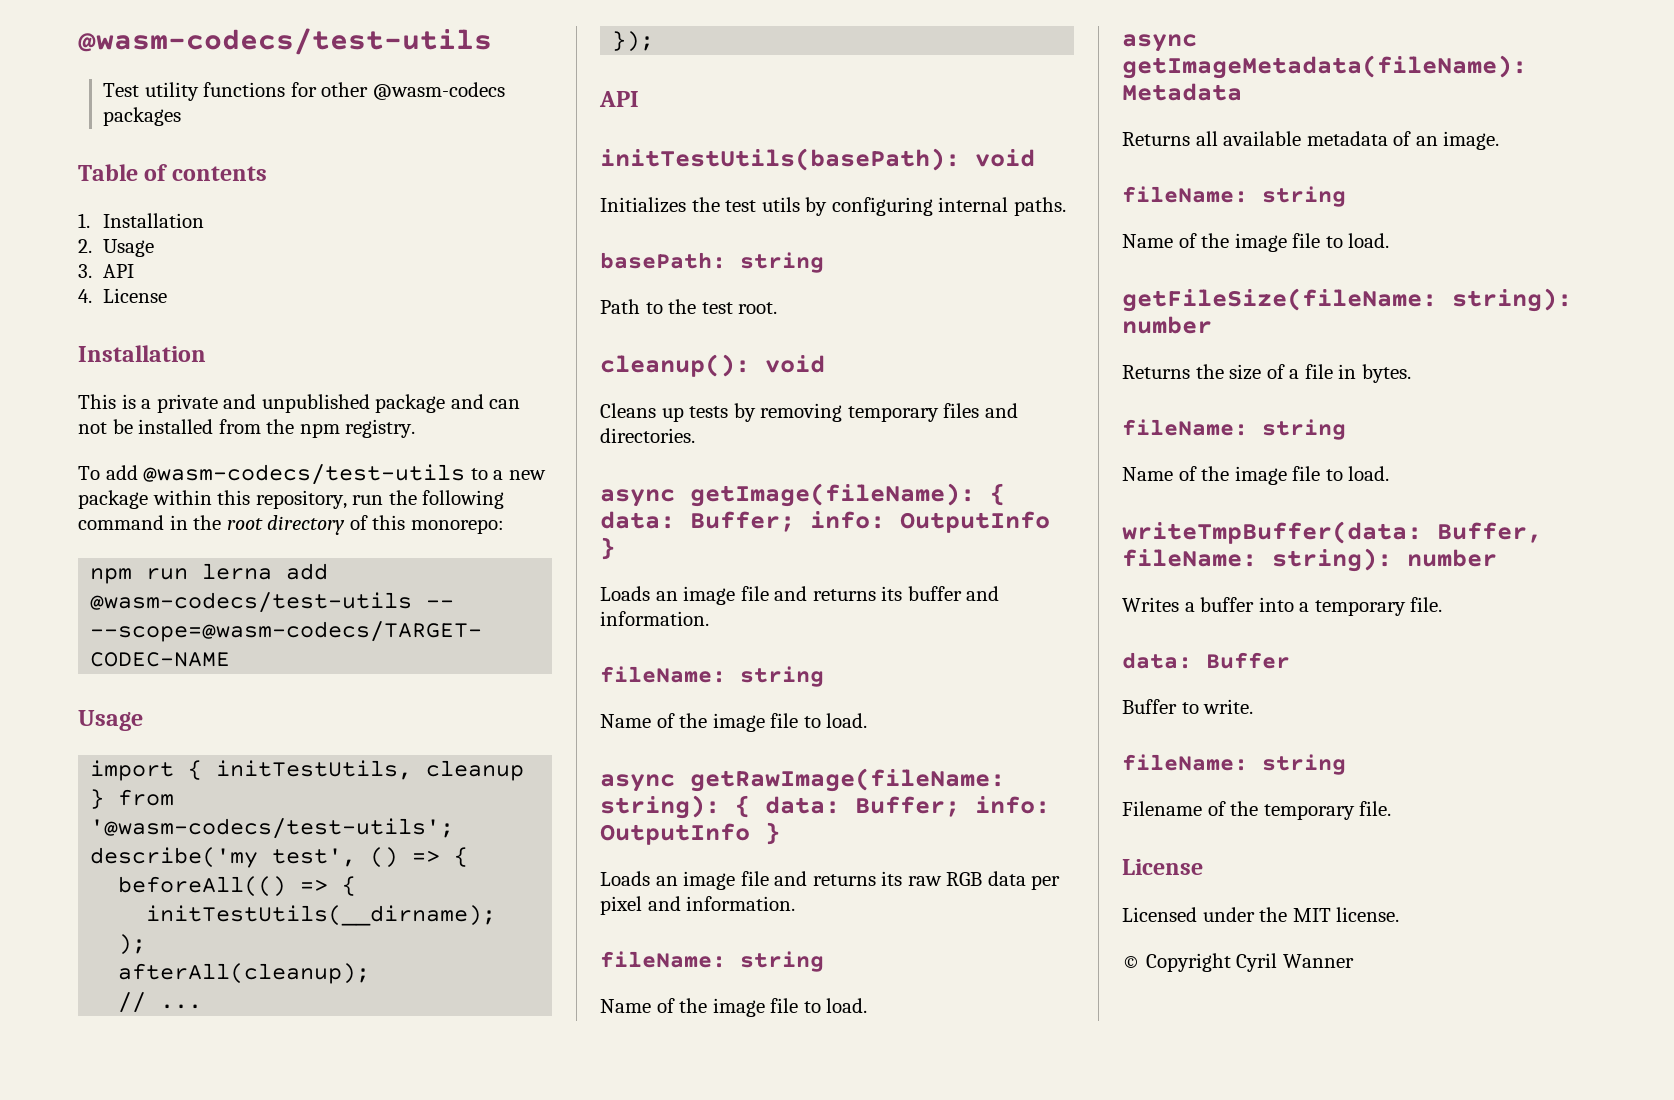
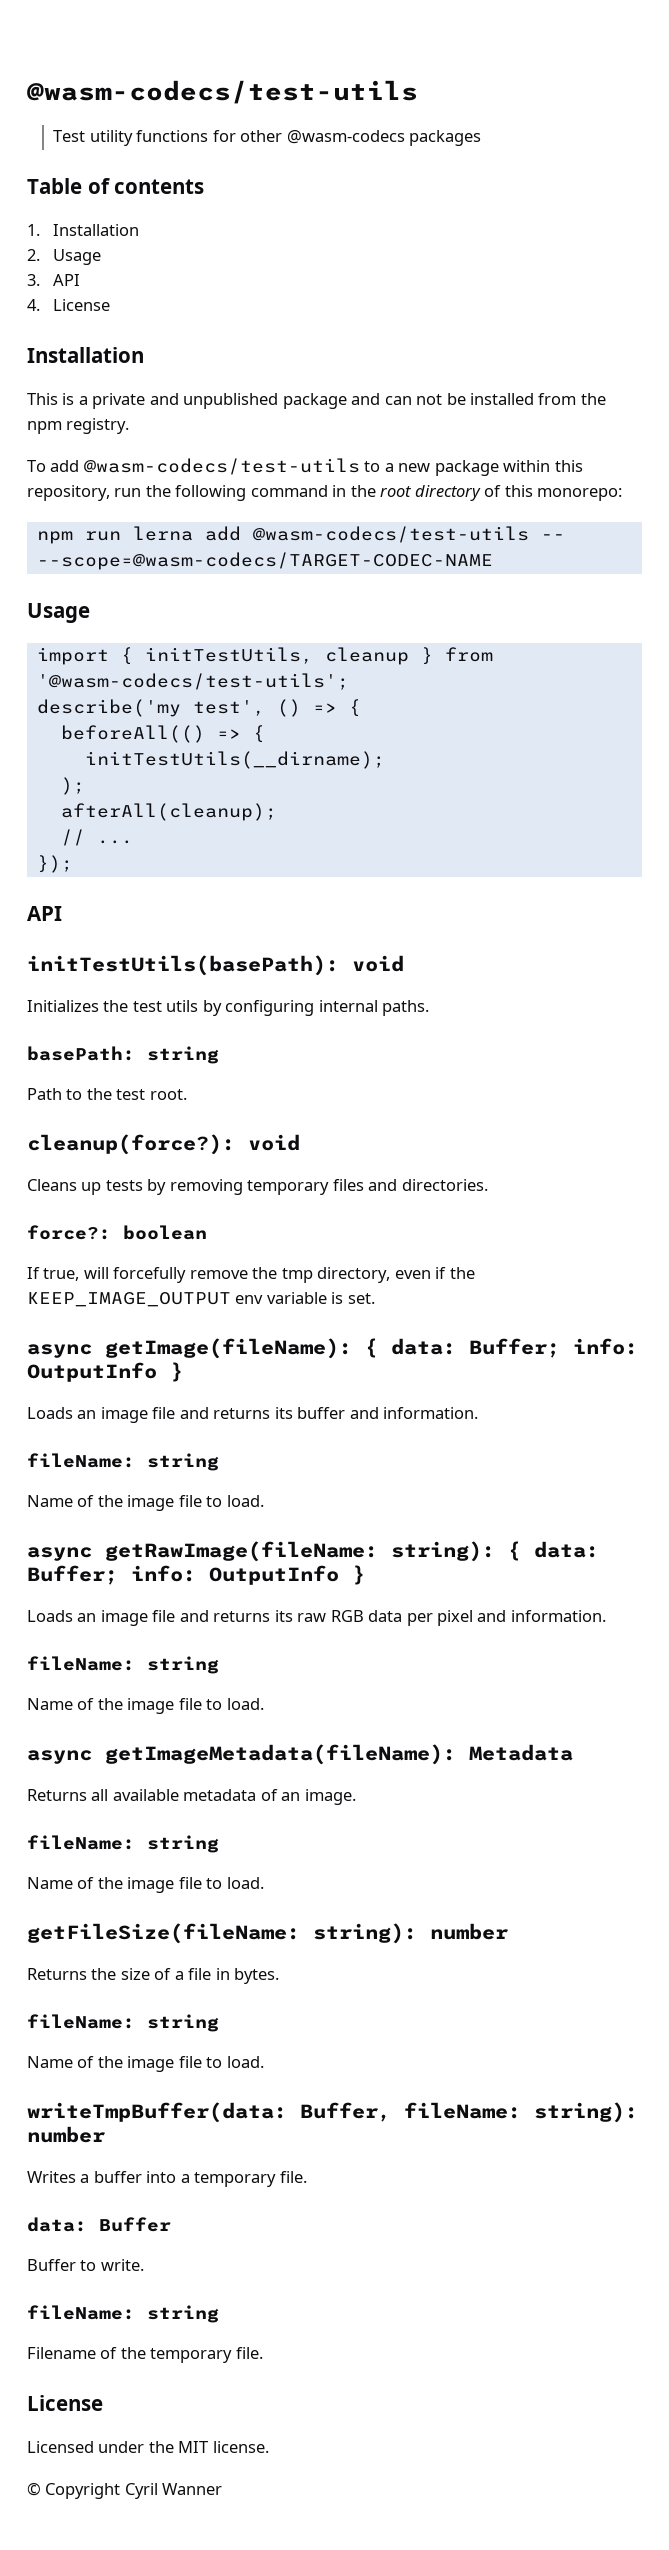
[600,354,750,377] cleanup(): -> [27,1134,235,1155] cleanup(force?):
(695, 435) none -> [27,1225,207,1240] [27,1267,475,1283] [27,1292,375,1307] // force?: boolean // If true, will forcefully remove the tmp directory, even if the KEEP_IMAGE_OUTPUT env variable is set.

